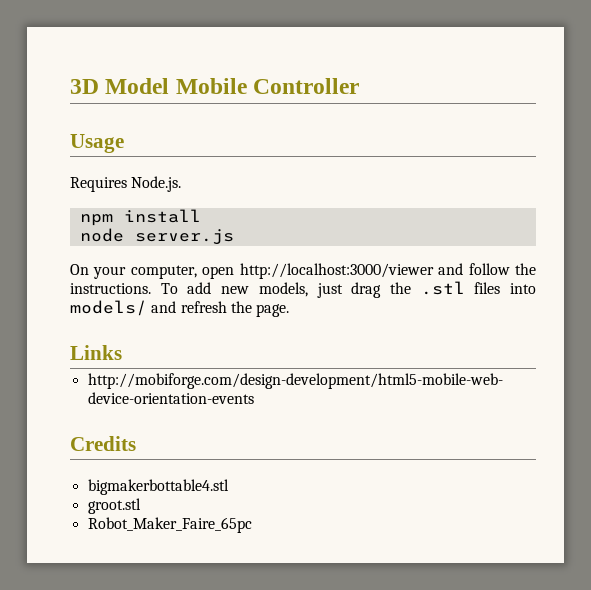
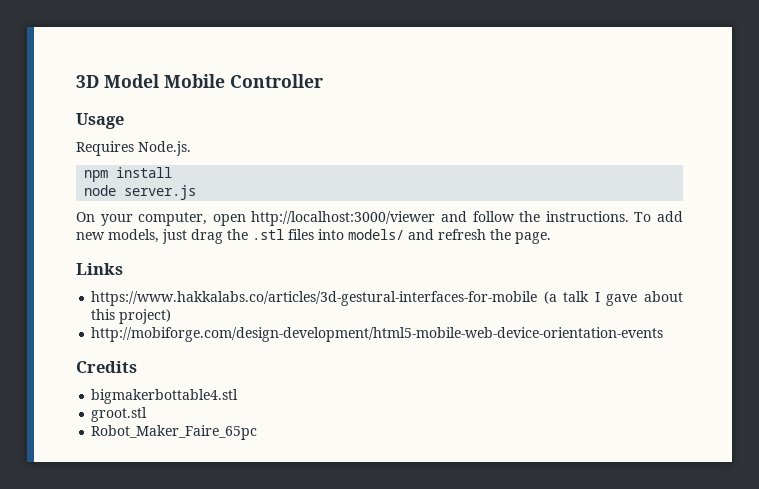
(122, 352) none -> [91,291,683,306] [91,309,172,324] // https://www.hakkalabs.co/articles/3d-gestural-interfaces-for-mobile (a talk I gave about this project)

